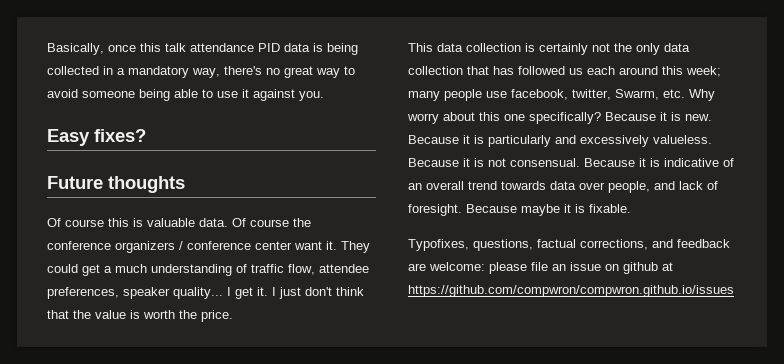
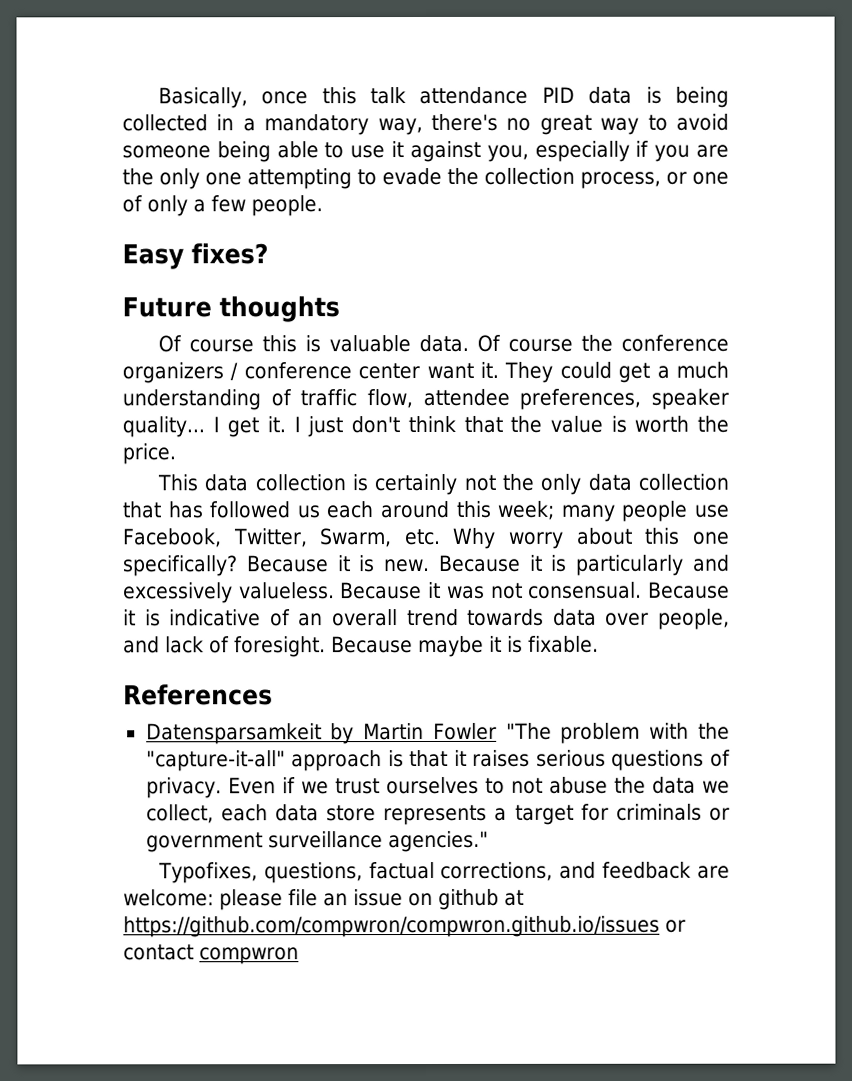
[299,91,324,101] you. -> [486,140,730,162] [122,167,729,190] [122,195,323,217] you, especially if you are the only one attempting to evade the collection process, or one of only a few people.
[511,89,611,100] facebook, twitter, -> [122,528,308,548] Facebook, Twitter,
[474,158,484,167] is -> [446,585,485,599] was
(631, 208) none -> [123,684,273,706] [145,722,730,745] [145,749,731,772] [145,776,731,799] [145,803,730,826] [145,830,489,853] // References // Datensparsamkeit by Martin Fowler "The problem with the "capture-it-all" approach is that it raises serious questions of privacy. Even if we trust ourselves to not abuse the data we collect, each data store represents a target for criminals or government surveillance agencies."
(734, 291) none -> [665,919,686,933] [123,944,299,965] or contact compwron

